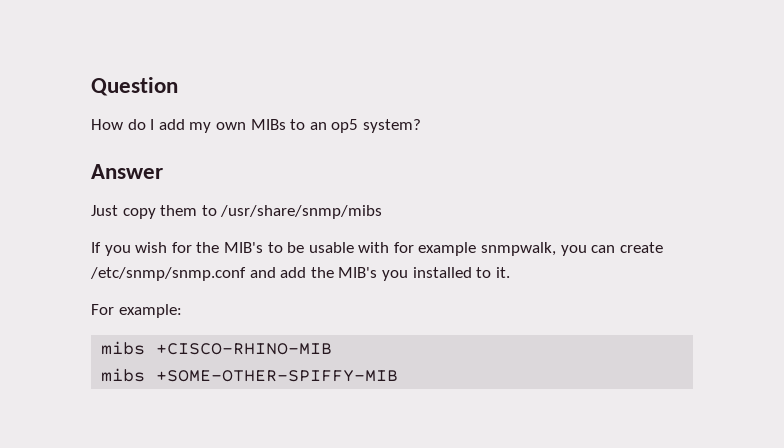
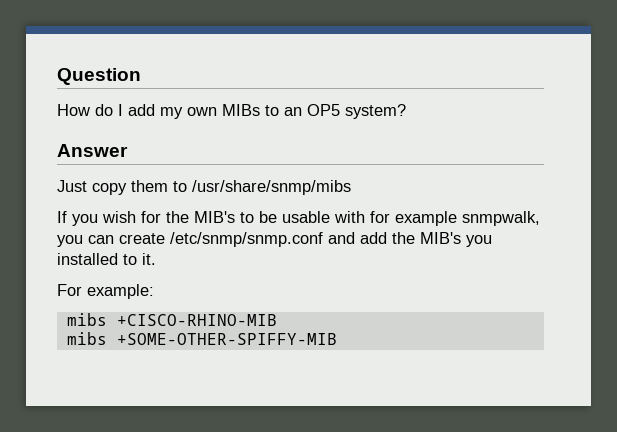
[331,119,359,133] op5 -> [307,104,340,116] OP5

